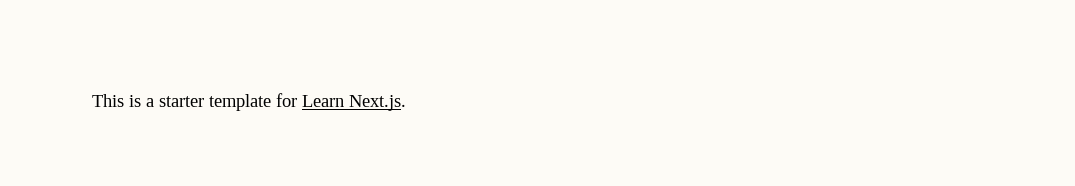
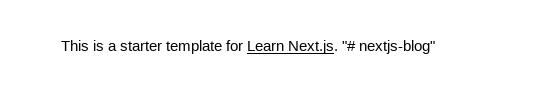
(406, 103) none -> [342,40,436,54] "# nextjs-blog"

